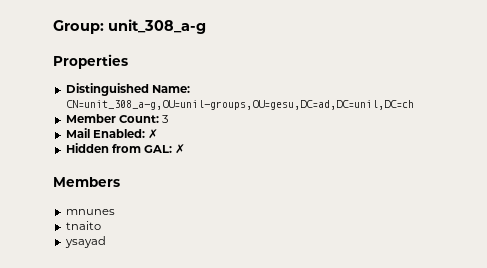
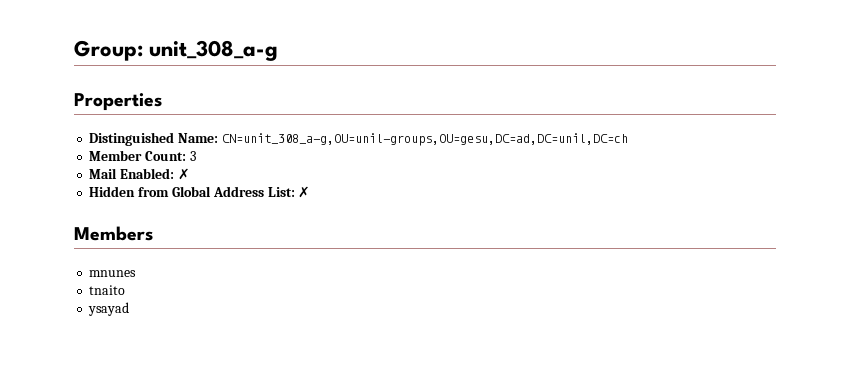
[143,145,172,153] GAL: -> [171,186,295,197] Global Address List:

